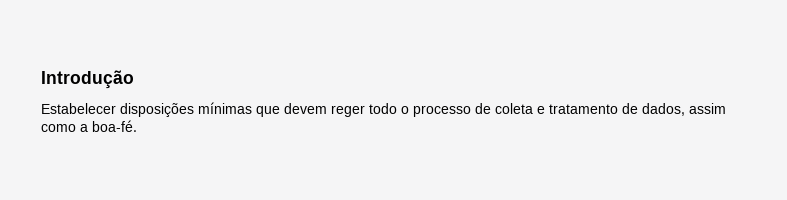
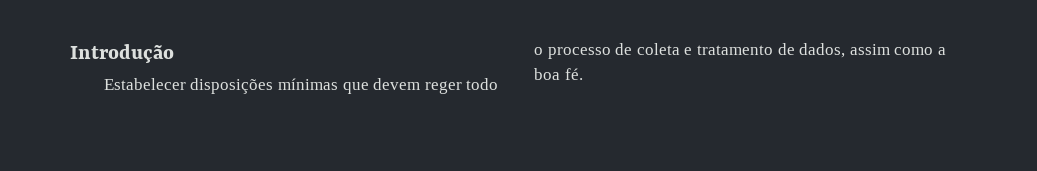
[92,120,137,132] boa-fé. -> [534,68,583,80] boa fé.

